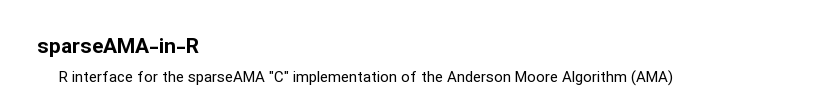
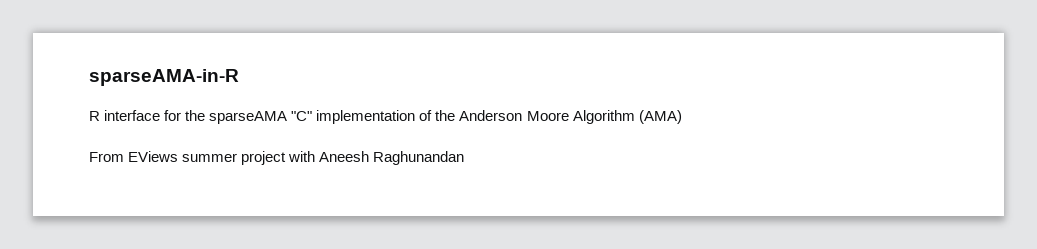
(674, 78) none -> [89,151,465,165] // From EViews summer project with Aneesh Raghunandan

